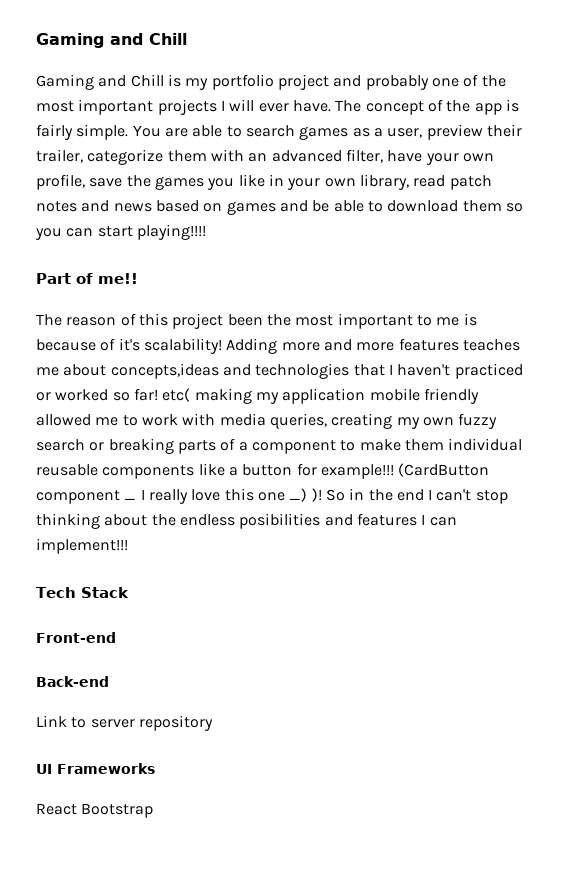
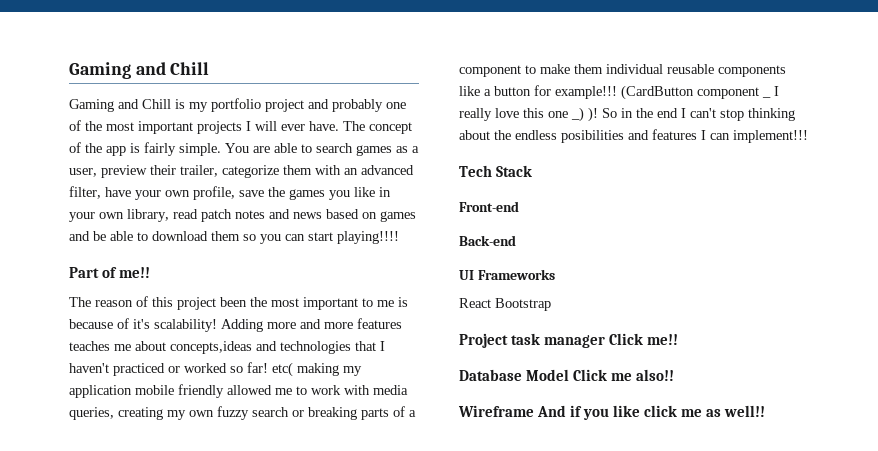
[36,715,213,731] // Link to server repository -> (516, 240) none
(154, 810) none -> [459,333,679,348] [459,369,675,381] [458,405,766,420] // Project task manager Click me!! // Database Model Click me also!! // Wireframe And if you like click me as well!!

